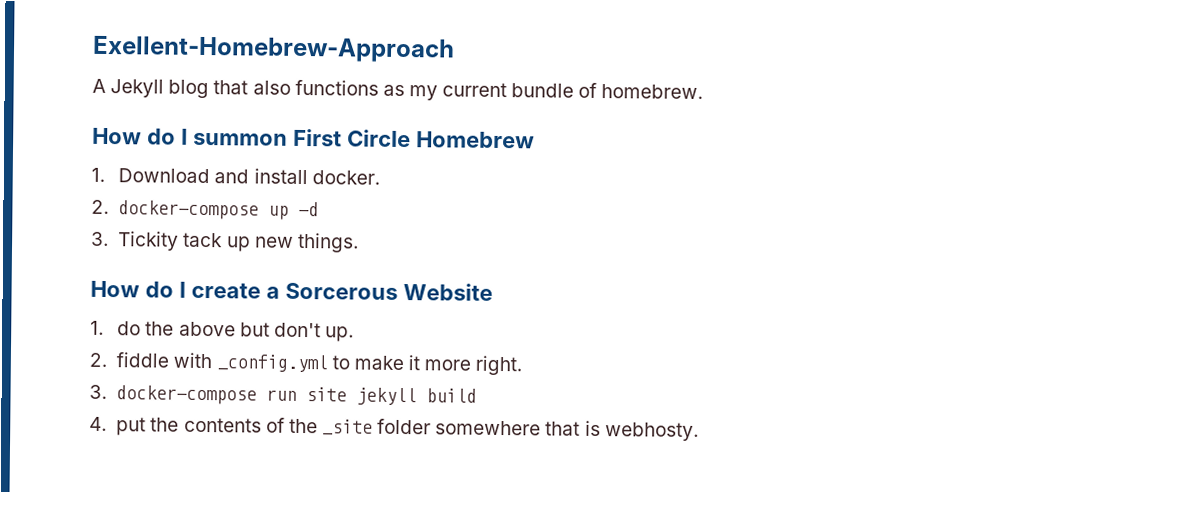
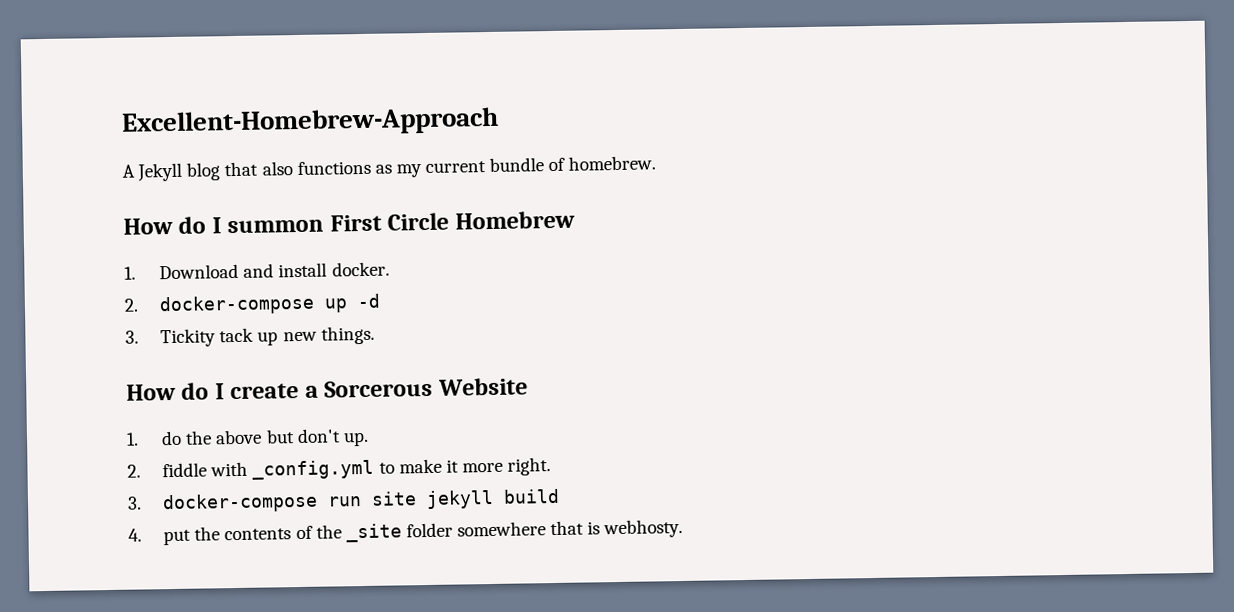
[92,35,455,63] Exellent-Homebrew-Approach -> [121,106,499,138] Excellent-Homebrew-Approach

